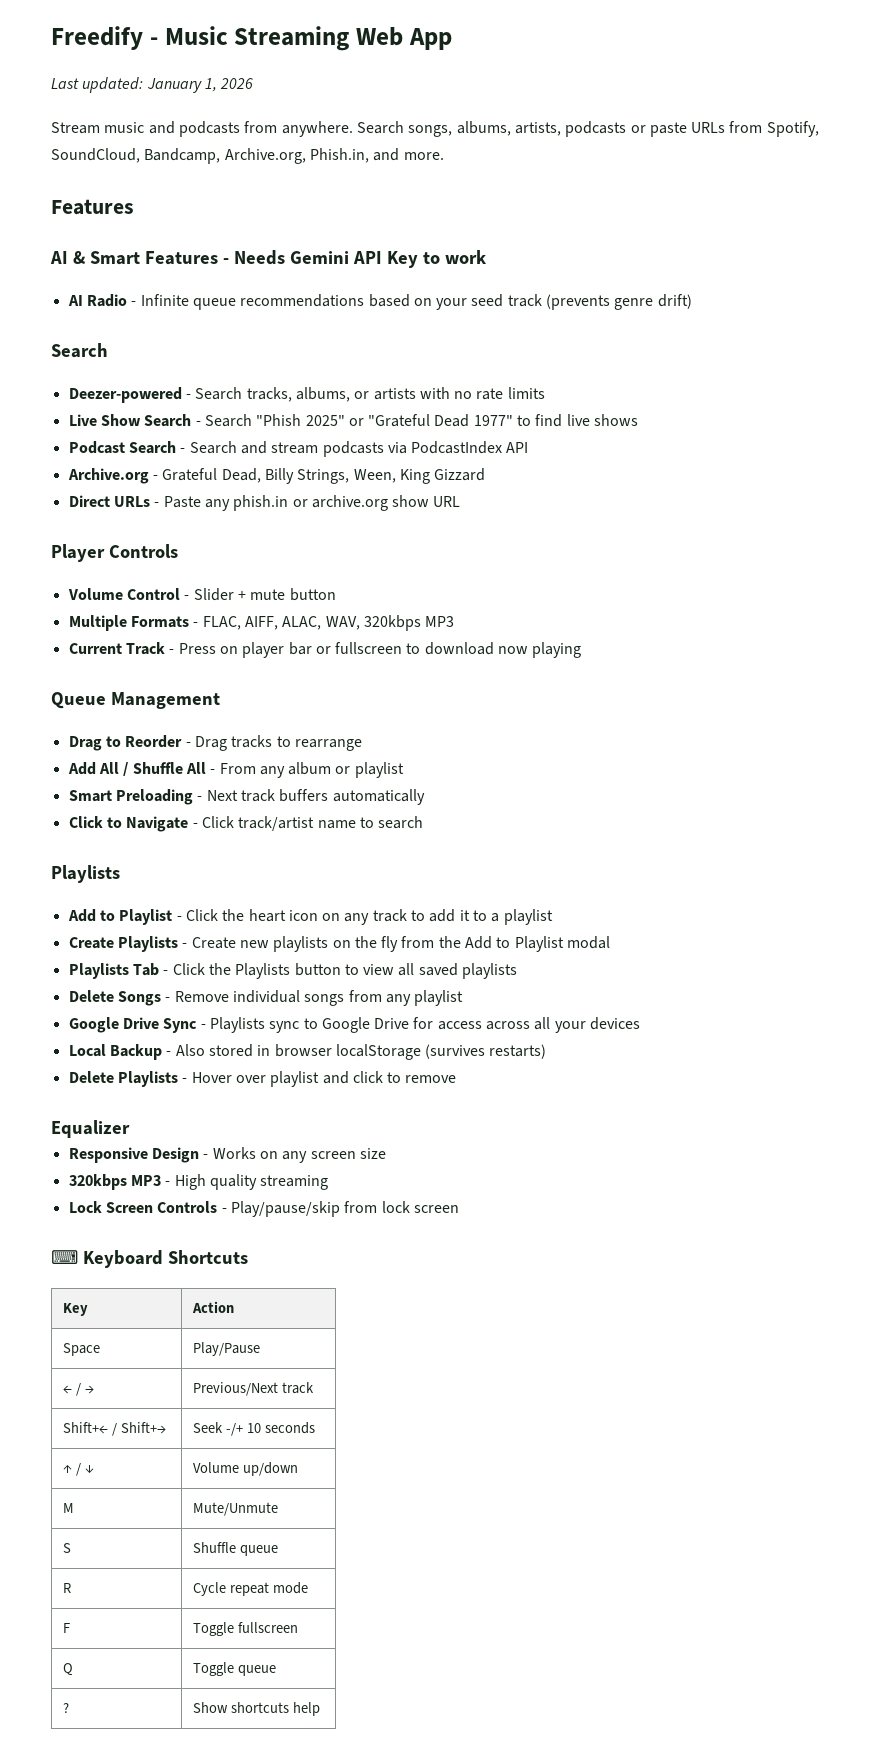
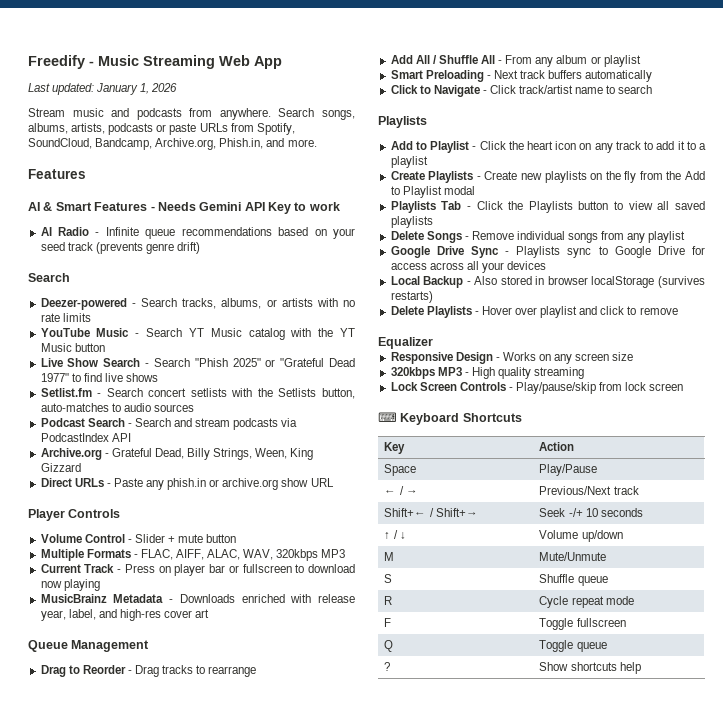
(545, 393) none -> [40,328,355,340] [40,343,105,352] // YouTube Music - Search YT Music catalog with the YT Music button
(639, 420) none -> [40,388,355,399] [40,403,194,412] // Setlist.fm - Search concert setlists with the Setlists button, auto-matches to audio sources
(582, 650) none -> [40,594,355,603] [40,609,210,621] // MusicBrainz Metadata - Downloads enriched with release year, label, and high-res cover art

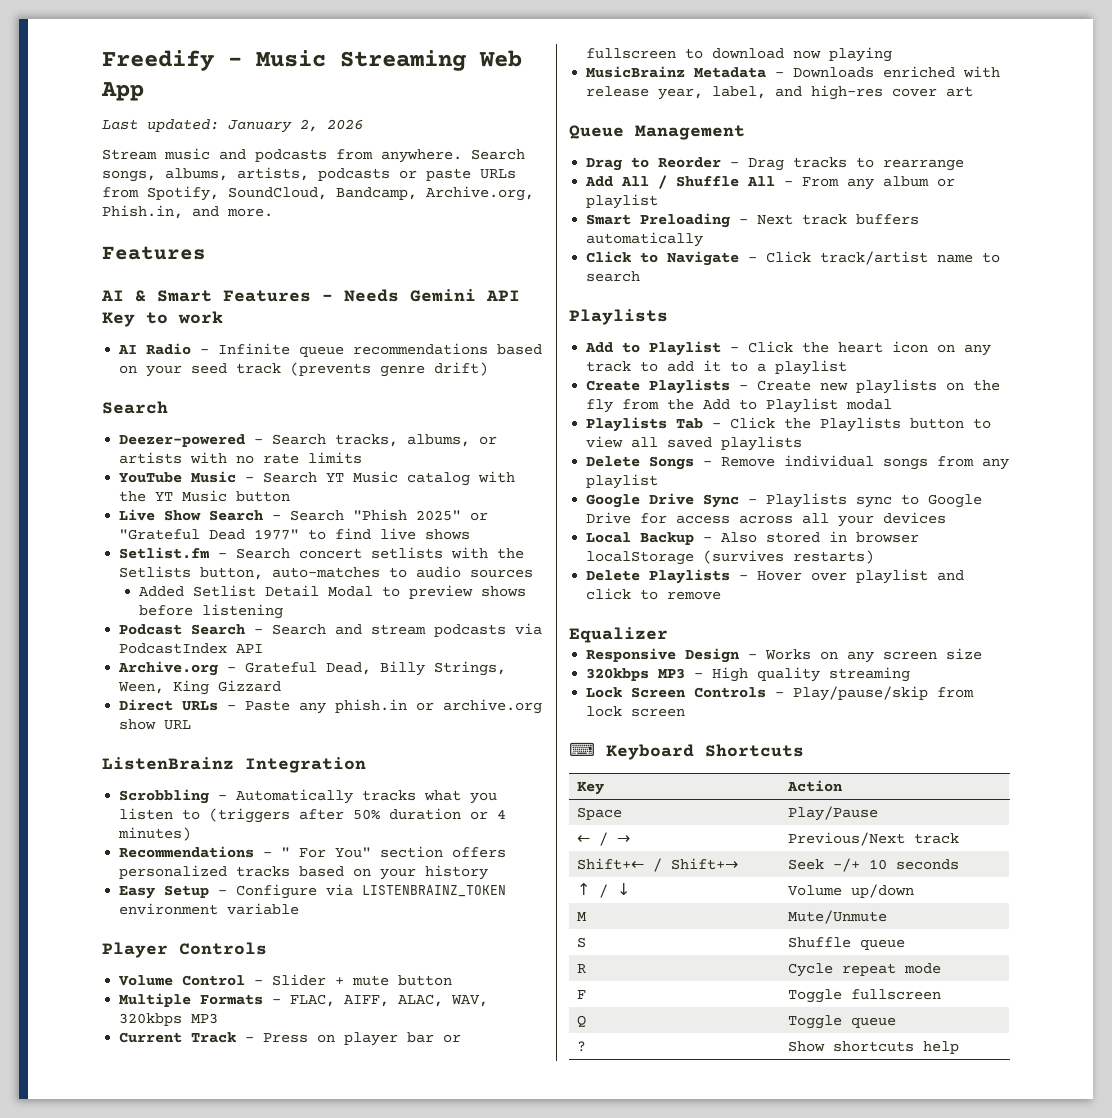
[140,83,150,94] 1, -> [300,119,318,132] 2,
(194, 408) none -> [139,585,527,599] [139,604,284,619] // Added Setlist Detail Modal to preview shows before listening
(334, 482) none -> [102,757,366,773] [119,789,498,804] [119,808,507,823] [118,827,192,841] [119,846,507,858] [119,865,489,880] [119,884,507,899] [119,903,300,915] // ListenBrainz Integration // Scrobbling - Automatically tracks what you listen to (triggers after 50% duration or 4 minutes) // Recommendations - " For You" section offers personalized tracks based on your history // Easy Setup - Configure via LISTENBRAINZ_TOKEN environment variable

